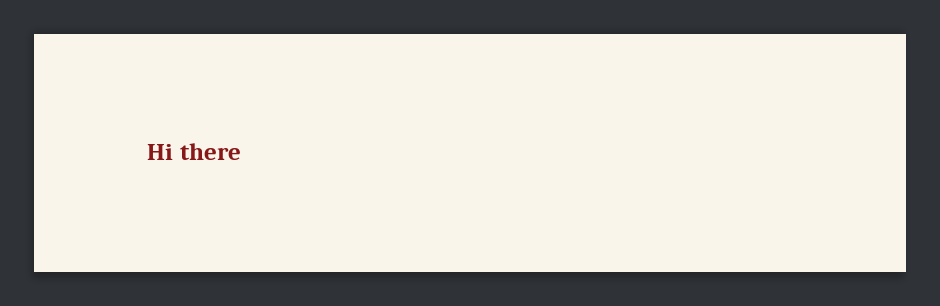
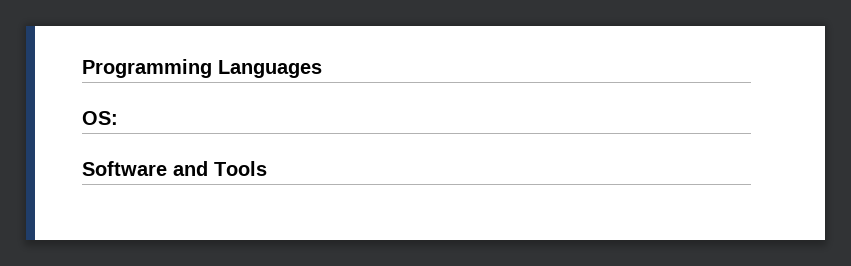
[147,143,241,160] Hi there -> [82,59,322,78] [82,111,118,125] [82,161,267,176] Programming Languages // OS: // Software and Tools

